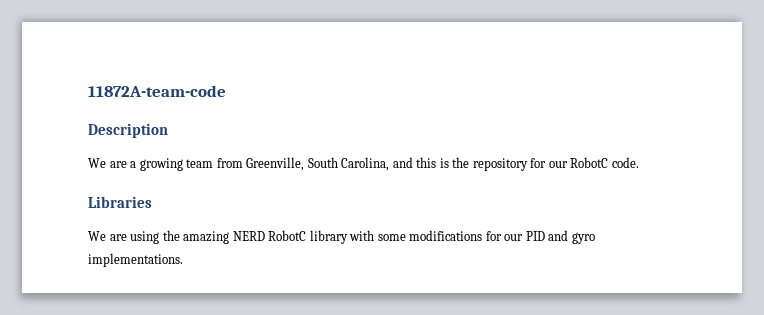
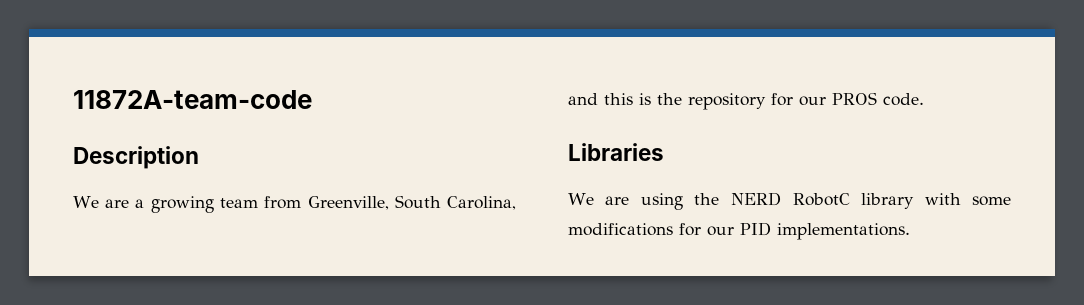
[570,157,609,168] RobotC -> [832,92,877,105] PROS
[183,231,230,244] amazing -> (720, 199) none
[548,230,595,244] and gyro -> (771, 229) none

